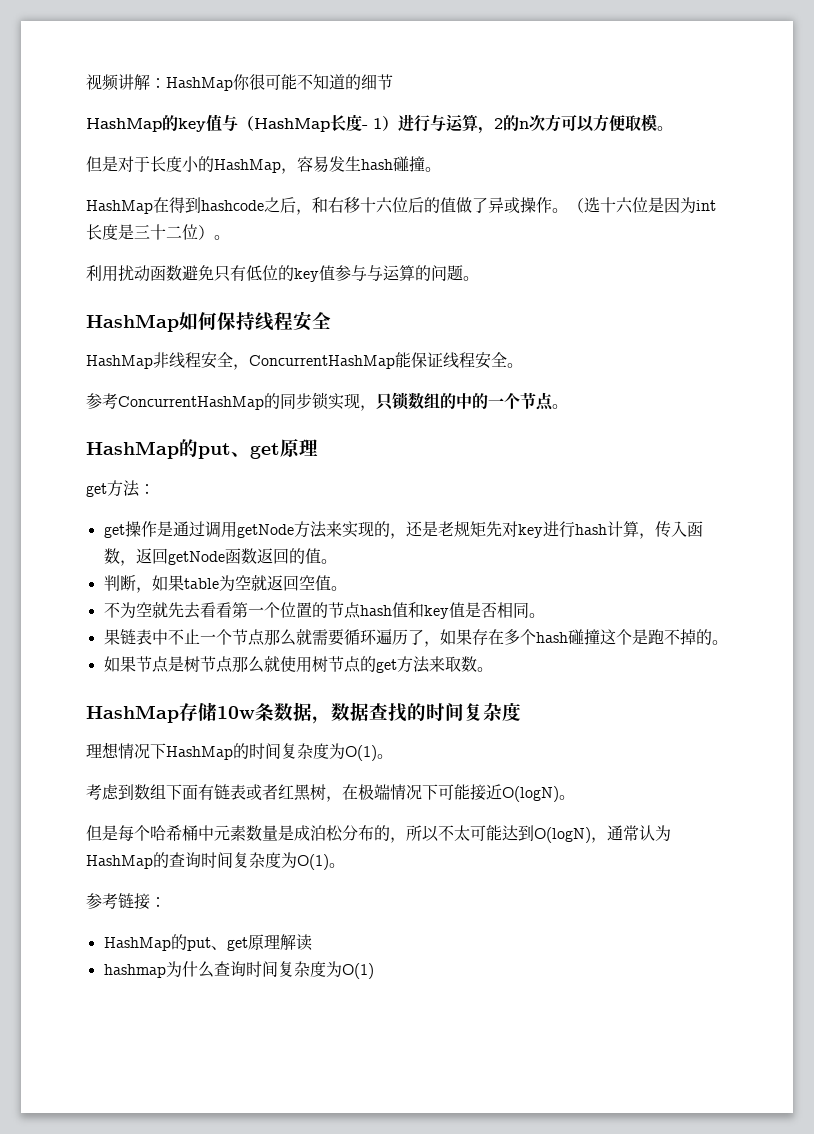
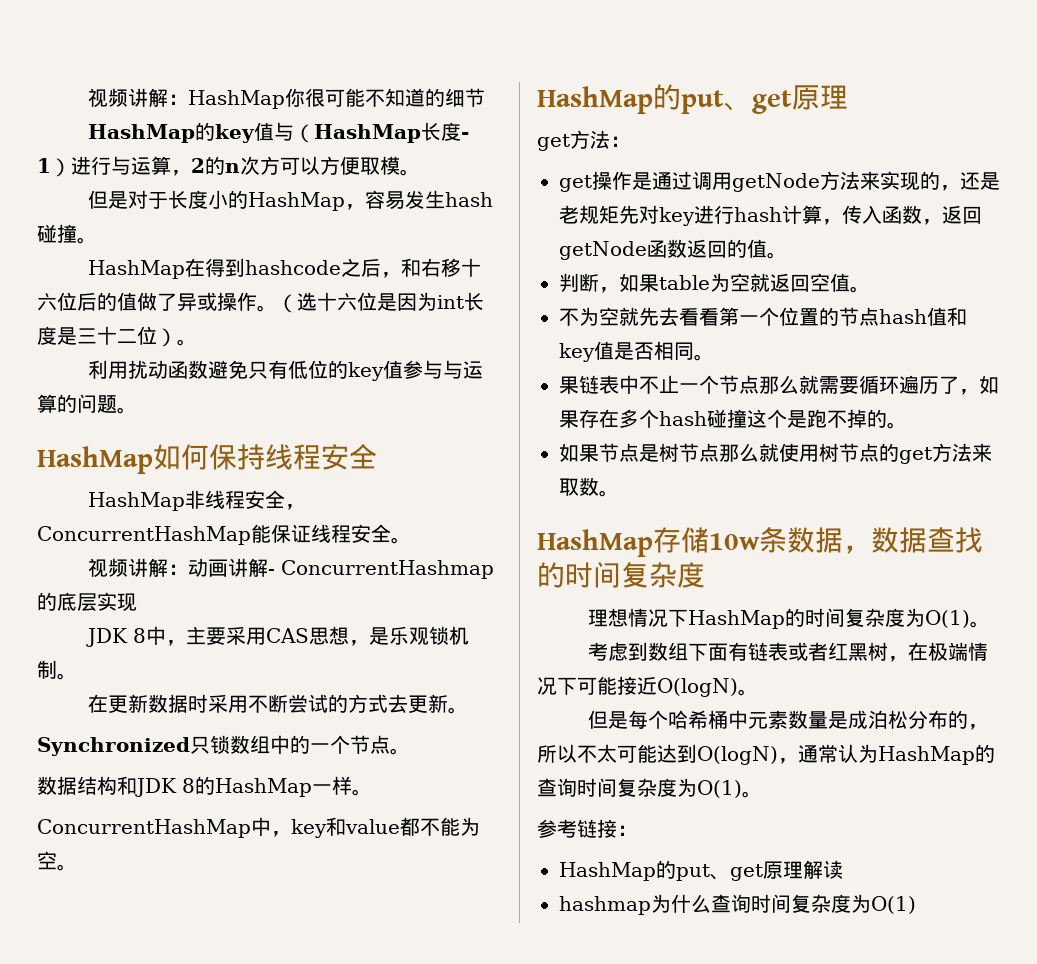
[86,392,376,411] 参考ConcurrentHashMap的同步锁实现， -> [88,558,495,579] [37,592,137,612] [86,626,470,647] [37,660,77,680] [88,694,469,714] [37,737,190,756] 视频讲解：动画讲解- ConcurrentHashmap的底层实现 // JDK 8中，主要采用CAS思想，是乐观锁机制。 // 在更新数据时采用不断尝试的方式去更新。 // Synchronized
[440,393,456,409] 的 -> (270, 744) none
(568, 406) none -> [37,776,372,797] [37,817,480,838] [37,851,77,871] // 数据结构和JDK 8的HashMap一样。 // ConcurrentHashMap中，key和value都不能为空。

